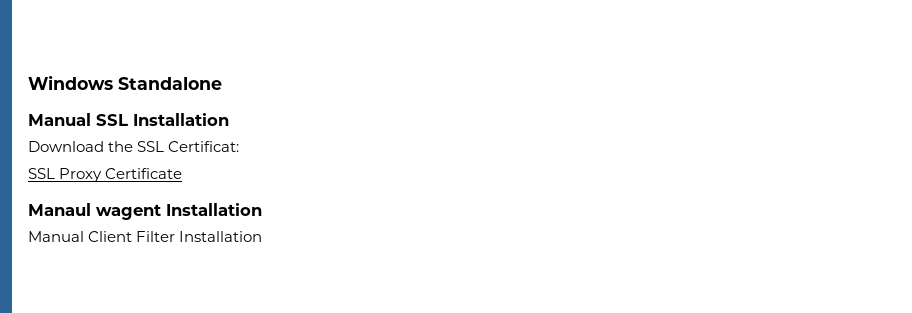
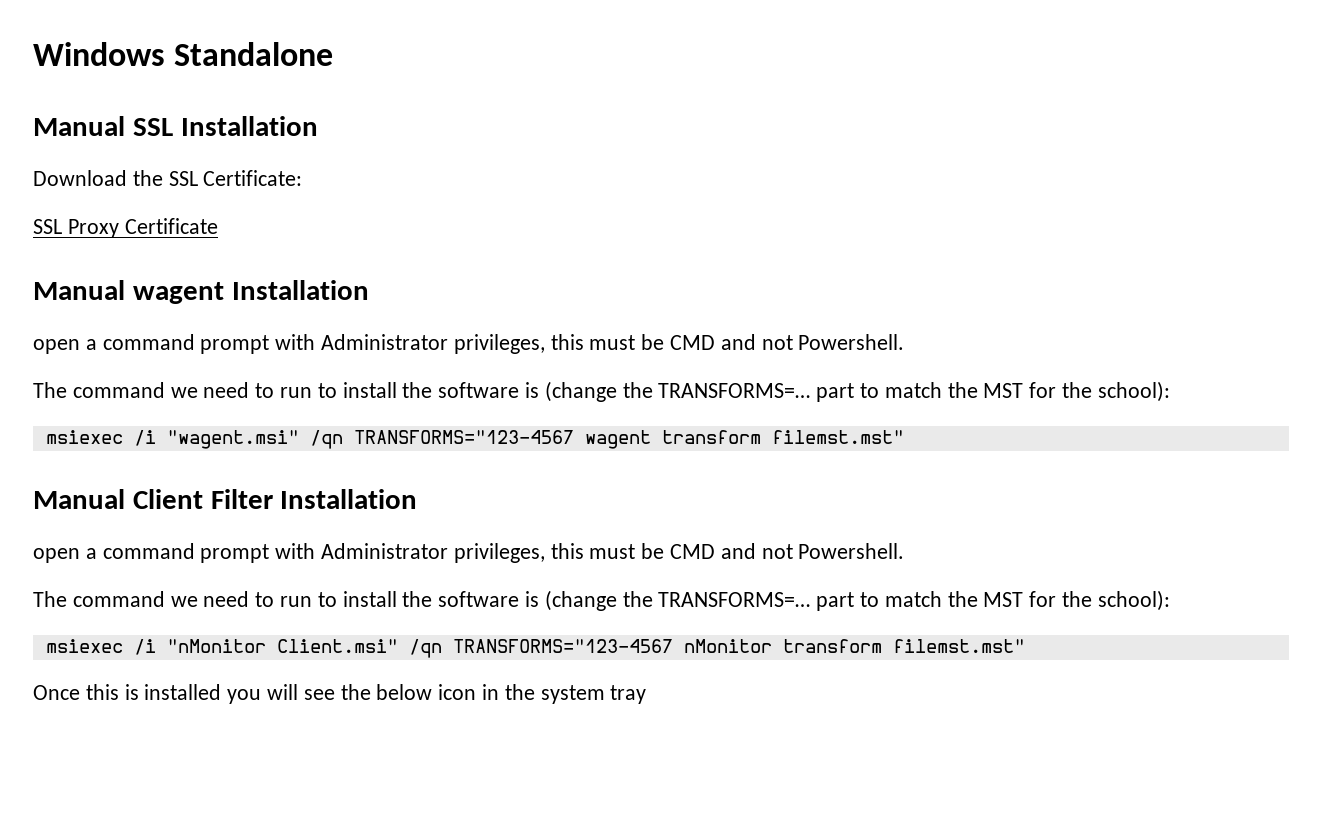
[168,141,240,152] Certificat: -> [203,170,303,186] Certificate:
[28,203,91,216] Manaul -> [33,280,125,300] Manual
[28,231,263,242] Manual Client Filter Installation -> [33,334,905,354] [33,381,1170,402] [45,430,904,449] [33,489,418,509] [33,543,905,563] [33,590,1170,611] [45,639,1025,658] [33,684,647,704] open a command prompt with Administrator privileges, this must be CMD and not Powershell. // The command we need to run to install the software is (change the TRANSFORMS=… part to match the MST for the school): // msiexec /i "wagent.msi" /qn TRANSFORMS="123-4567 wagent transform filemst.mst" // Manual Client Filter Installation // open a command prompt with Administrator privileges, this must be CMD and not Powershell. // The command we need to run to install the software is (change the TRANSFORMS=… part to match the MST for the school): // msiexec /i "nMonitor Client.msi" /qn TRANSFORMS="123-4567 nMonitor transform filemst.mst" // Once this is installed you will see the below icon in the system tray

